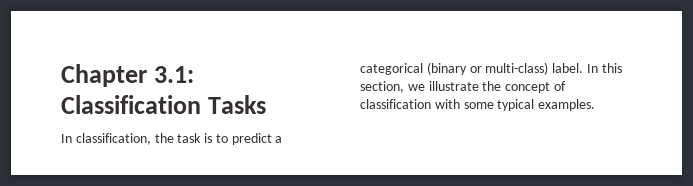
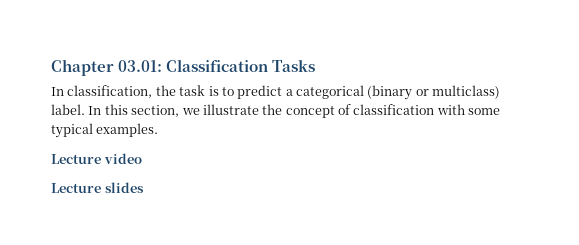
[153,66,194,83] 3.1: -> [118,60,163,72] 03.01:
[485,62,549,75] multi-class) -> [432,85,501,99] multiclass)
(596, 105) none -> [51,153,142,164] [51,182,144,193] // Lecture video // Lecture slides

